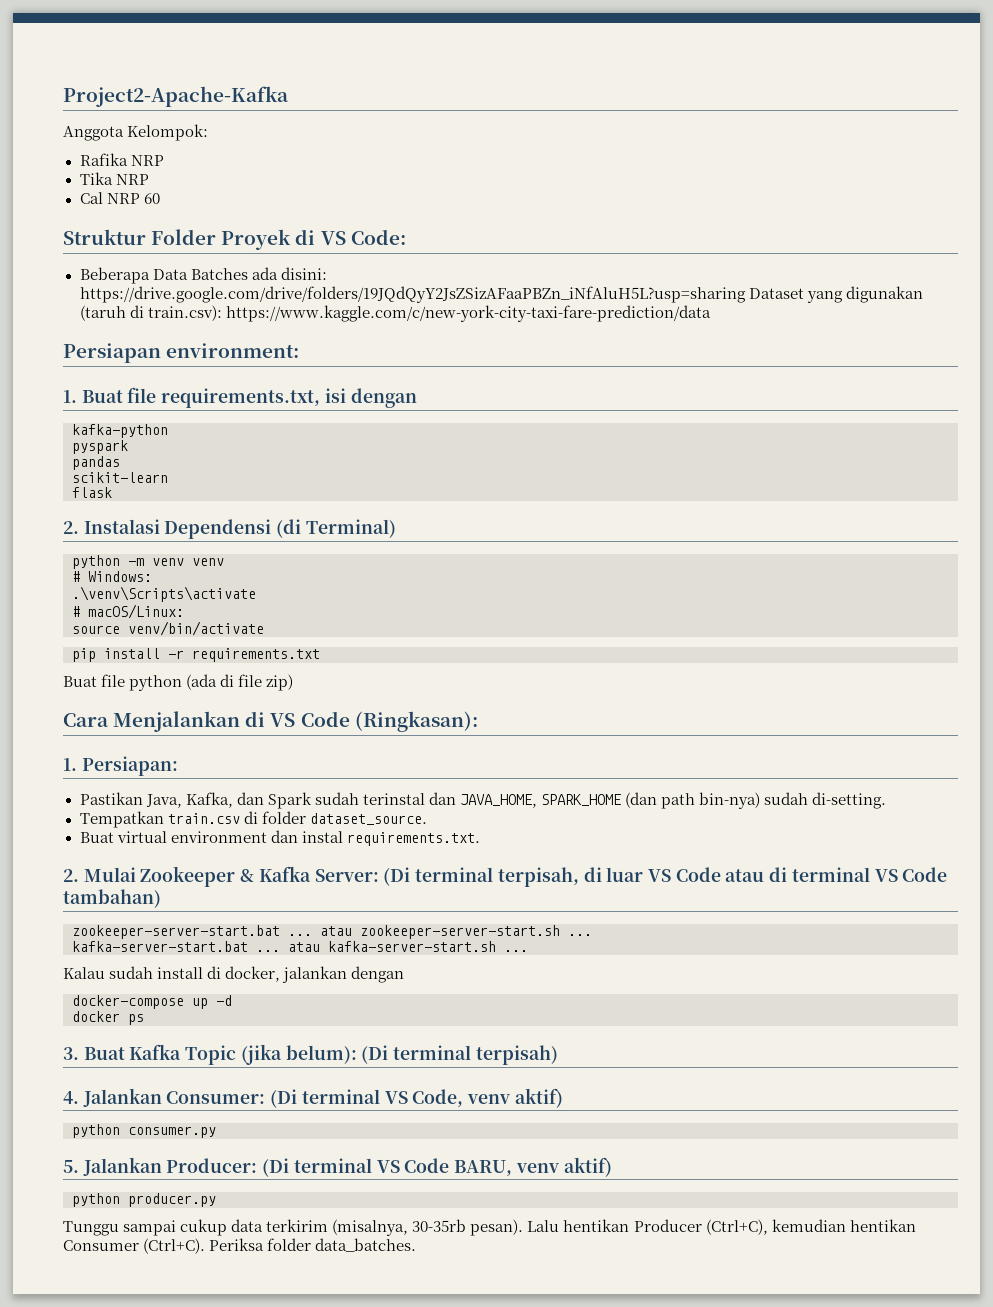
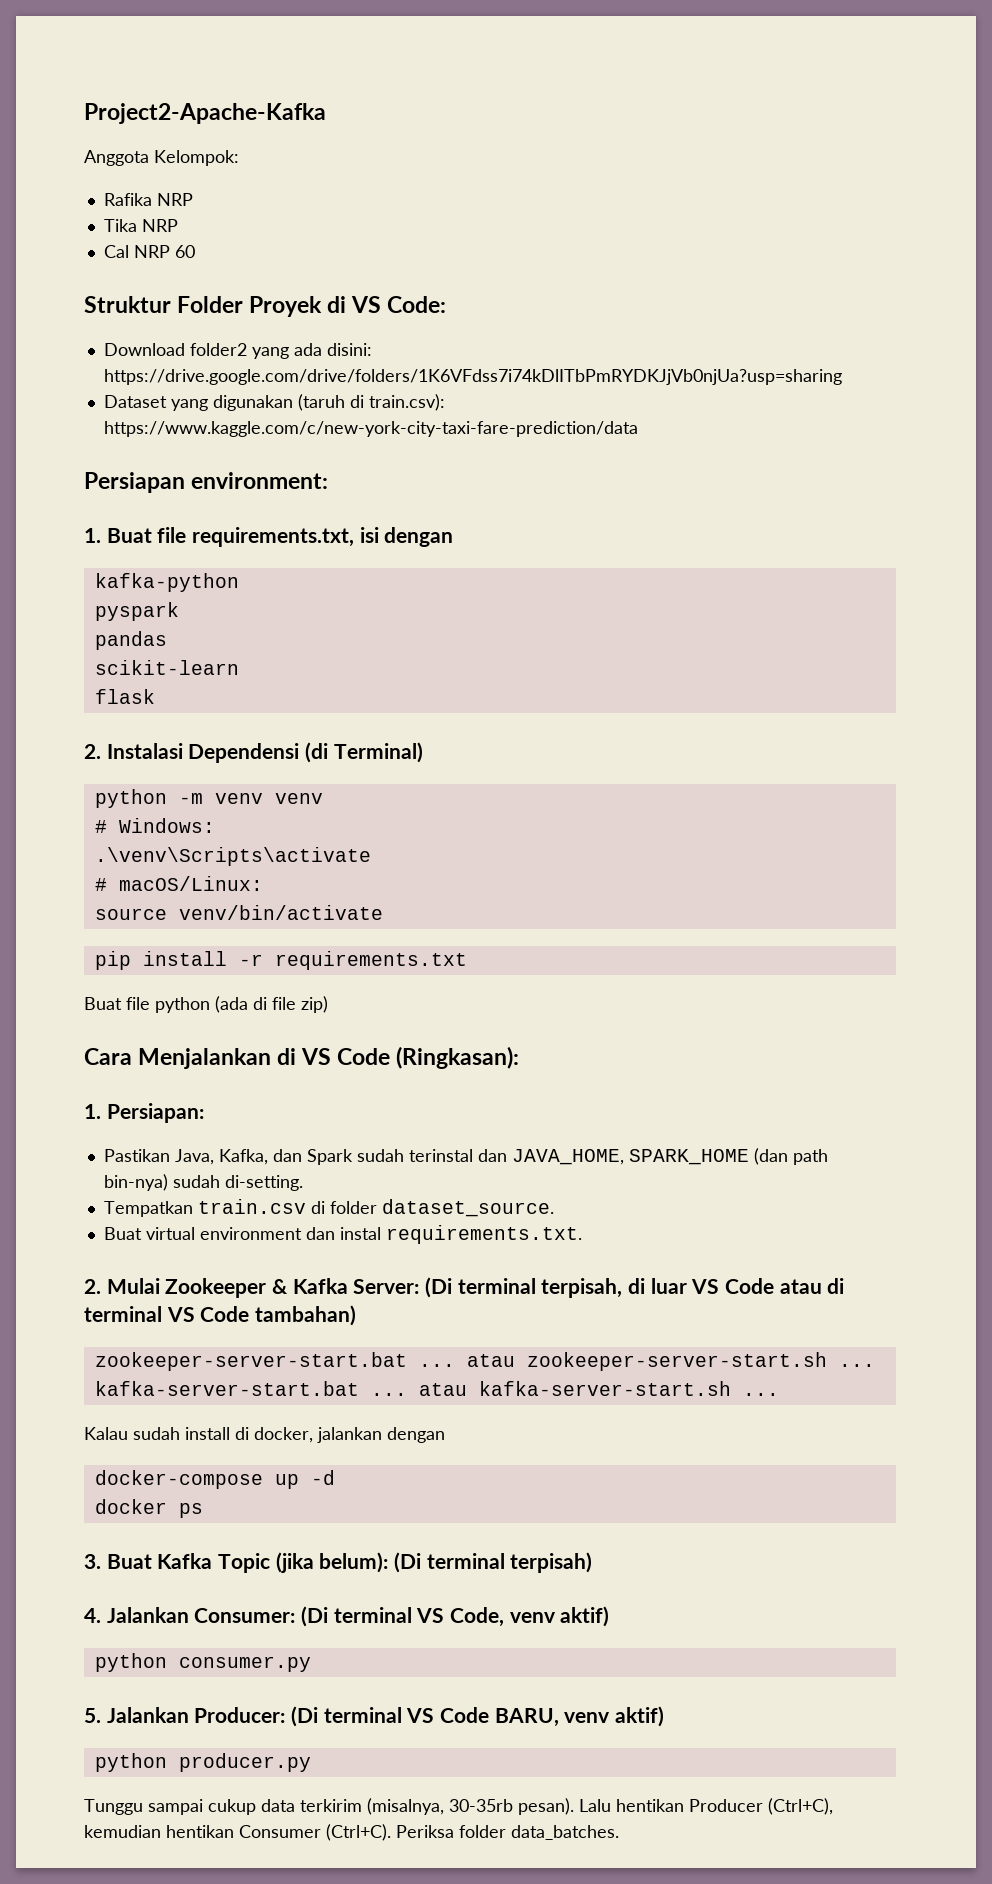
[79,267,248,284] Beberapa Data Batches -> [103,343,289,359] Download folder2 yang
[79,286,746,303] https://drive.google.com/drive/folders/19JQdQyY2JsZSizAFaaPBZn_iNfAluH5L?usp=sharing -> [103,369,842,385] https://drive.google.com/drive/folders/1K6VFdss7i74kDlITbPmRYDKJjVb0njUa?usp=sharing //

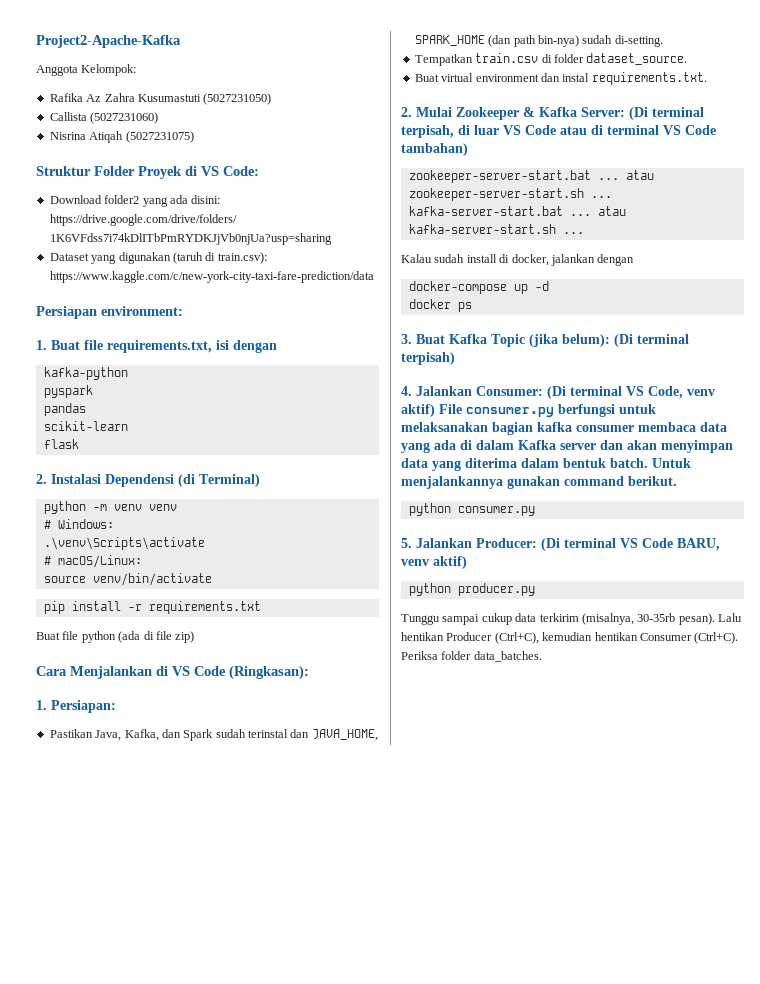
[156,193,193,206] [103,219,178,232] [103,245,195,258] NRP // Tika NRP // Cal NRP 60 -> [86,93,272,105] [49,112,159,124] [49,131,194,143] Az Zahra Kusumastuti (5027231050) // Callista (5027231060) // Nisrina Atiqah (5027231075)
(610, 1616) none -> [439,404,656,417] [401,422,727,435] [401,440,733,453] [401,458,691,471] [401,476,677,489] File consumer.py berfungsi untuk melaksanakan bagian kafka consumer membaca data yang ada di dalam Kafka server dan akan menyimpan data yang diterima dalam bentuk batch. Untuk menjalankannya gunakan command berikut.

